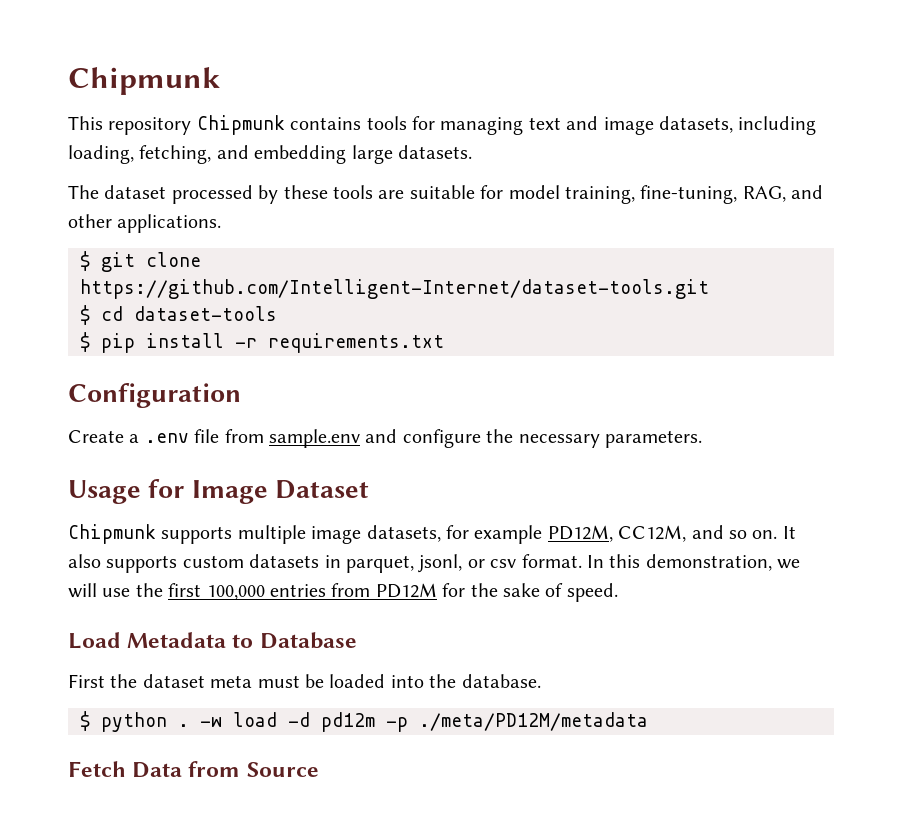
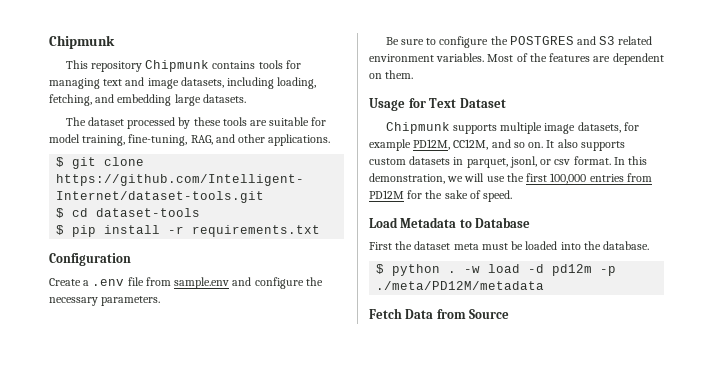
(702, 439) none -> [385,36,653,48] [369,53,664,65] [369,70,414,79] // Be sure to configure the POSTGRES and S3 related environment variables. Most of the features are dependent on them.
[191,480,268,504] Image -> [429,98,457,108] Text

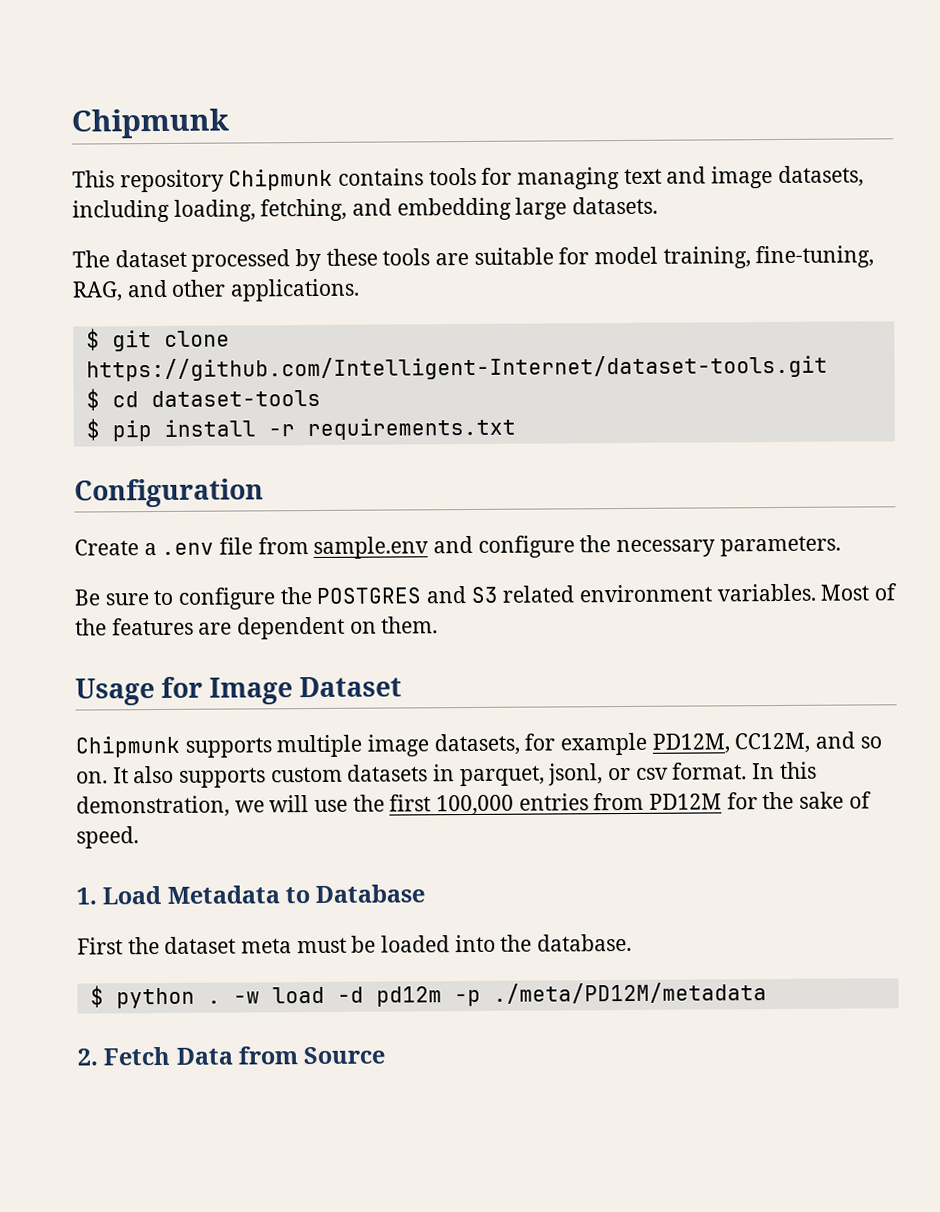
[429,98,457,108] Text -> [209,677,294,705] Image
(513, 196) none -> [76,887,97,905] 1.
(545, 285) none -> [77,1048,98,1066] 2.

